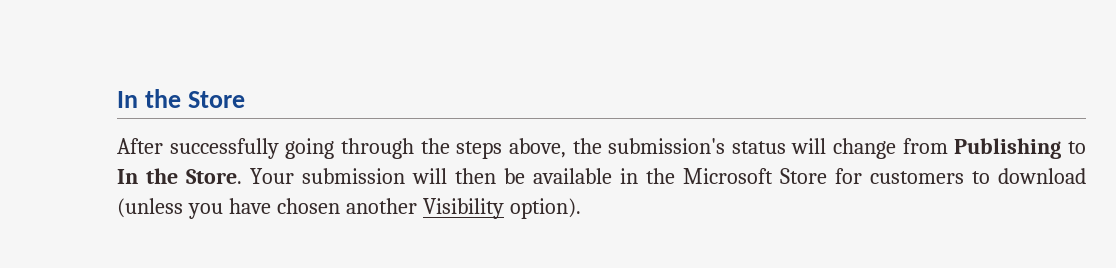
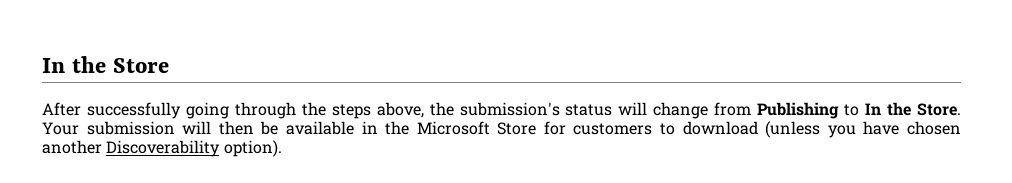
[422,198,504,219] Visibility -> [106,140,221,157] Discoverability

